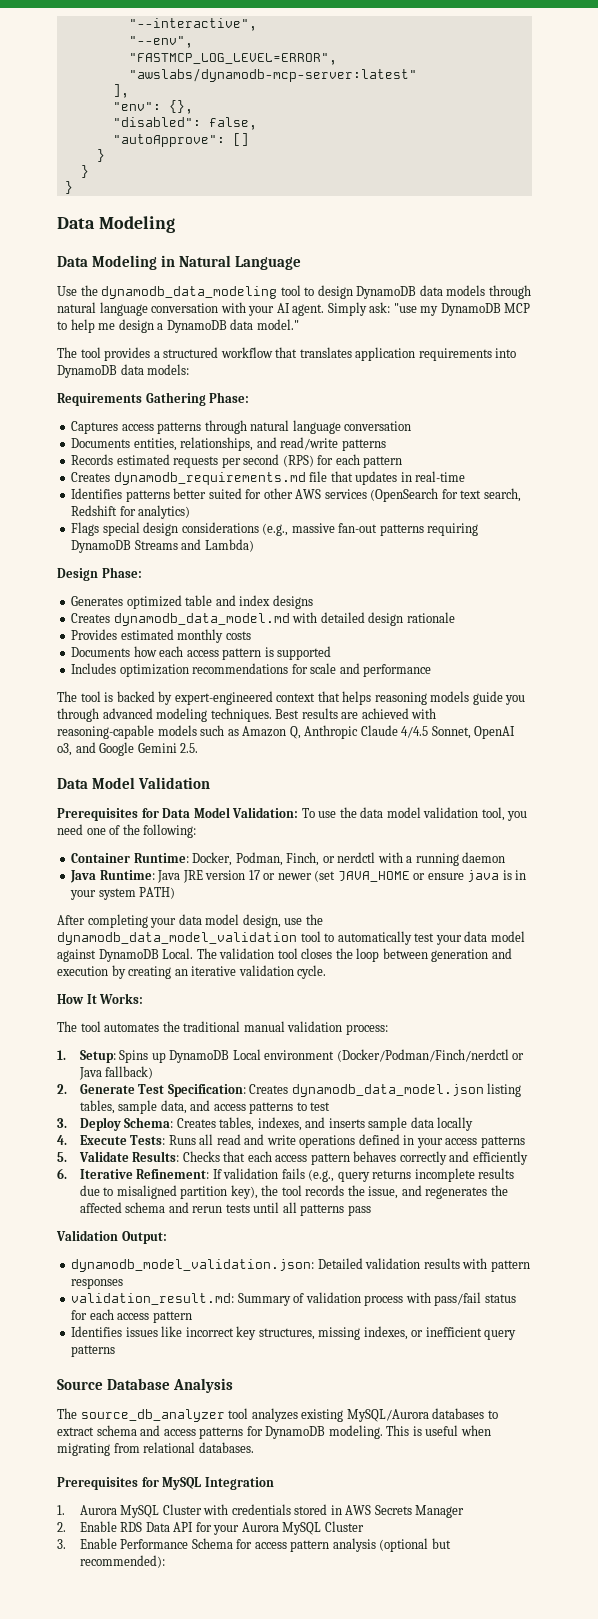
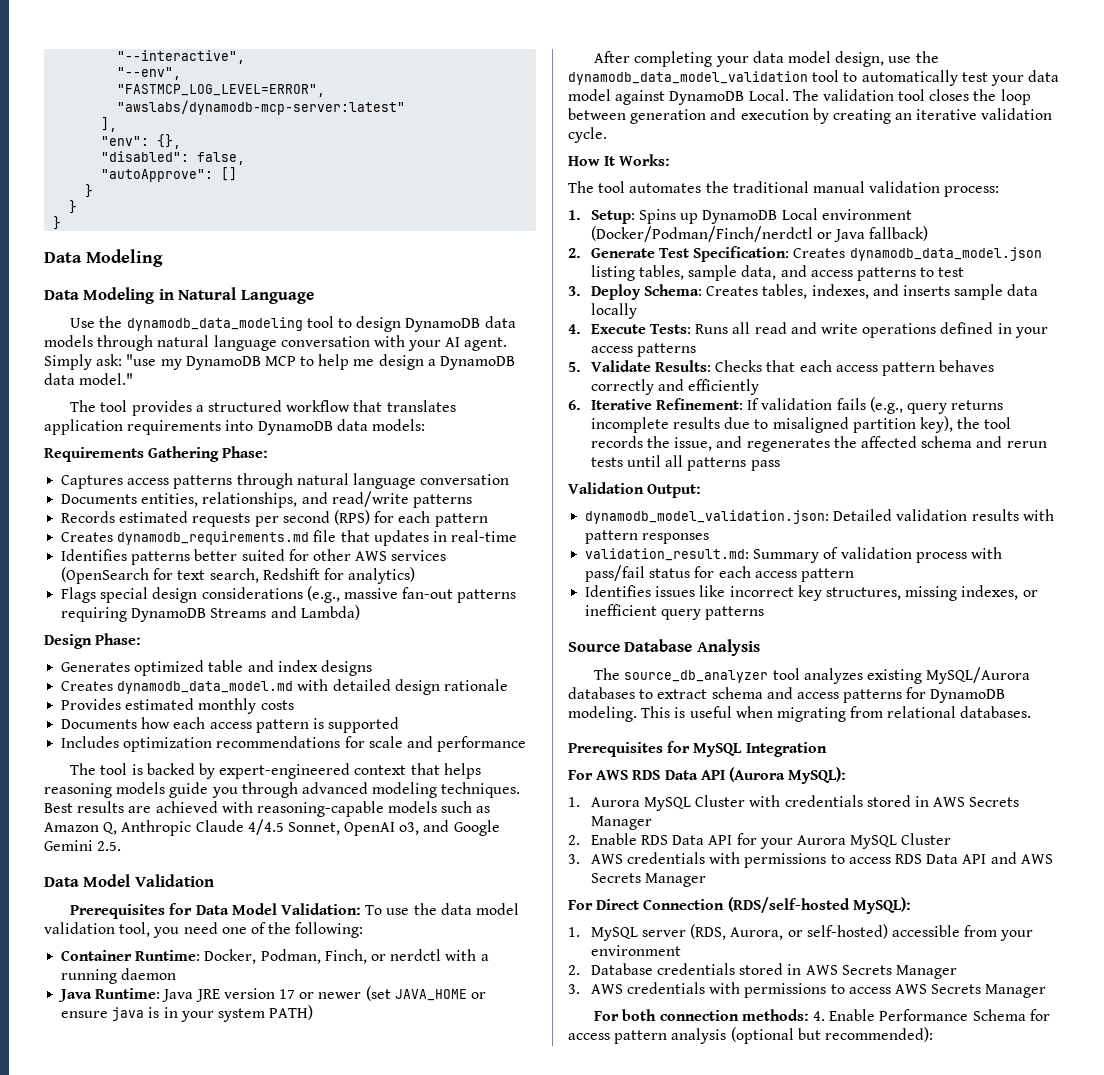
(274, 1483) none -> [568,767,847,784] // For AWS RDS Data API (Aurora MySQL):
(66, 1544) none -> [590,852,1053,868] [590,873,707,887] [568,897,911,914] [568,924,1034,941] [590,945,681,956] [568,963,957,979] [568,982,1047,998] [594,1009,825,1021] AWS credentials with permissions to access RDS Data API and AWS Secrets Manager // For Direct Connection (RDS/self-hosted MySQL): // 1. MySQL server (RDS, Aurora, or self-hosted) accessible from your environment // 2. Database credentials stored in AWS Secrets Manager // 3. AWS credentials with permissions to access AWS Secrets Manager // For both connection methods: 4.

